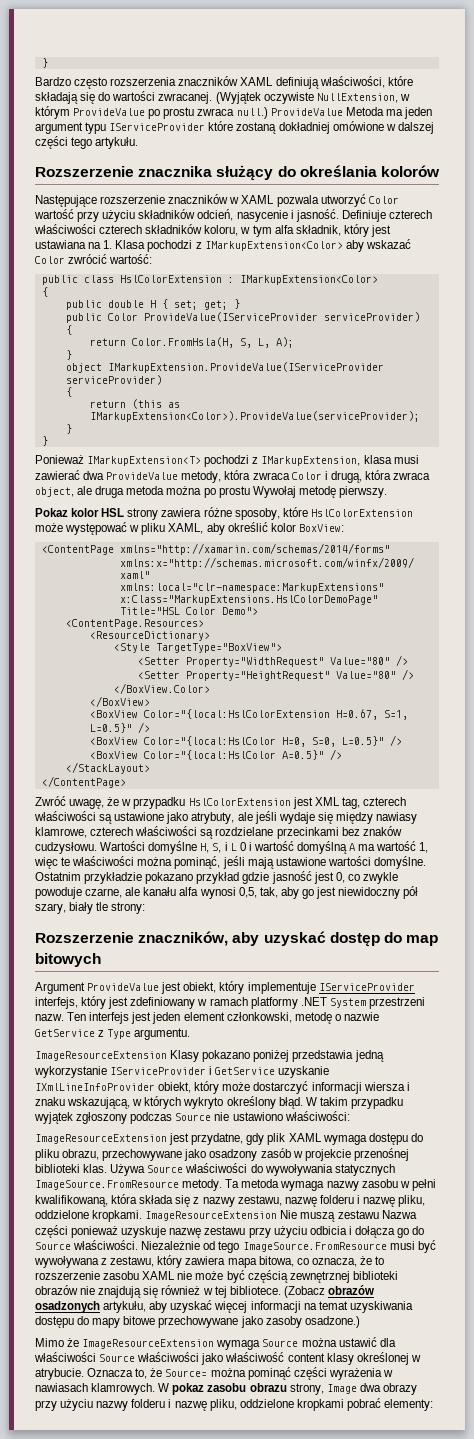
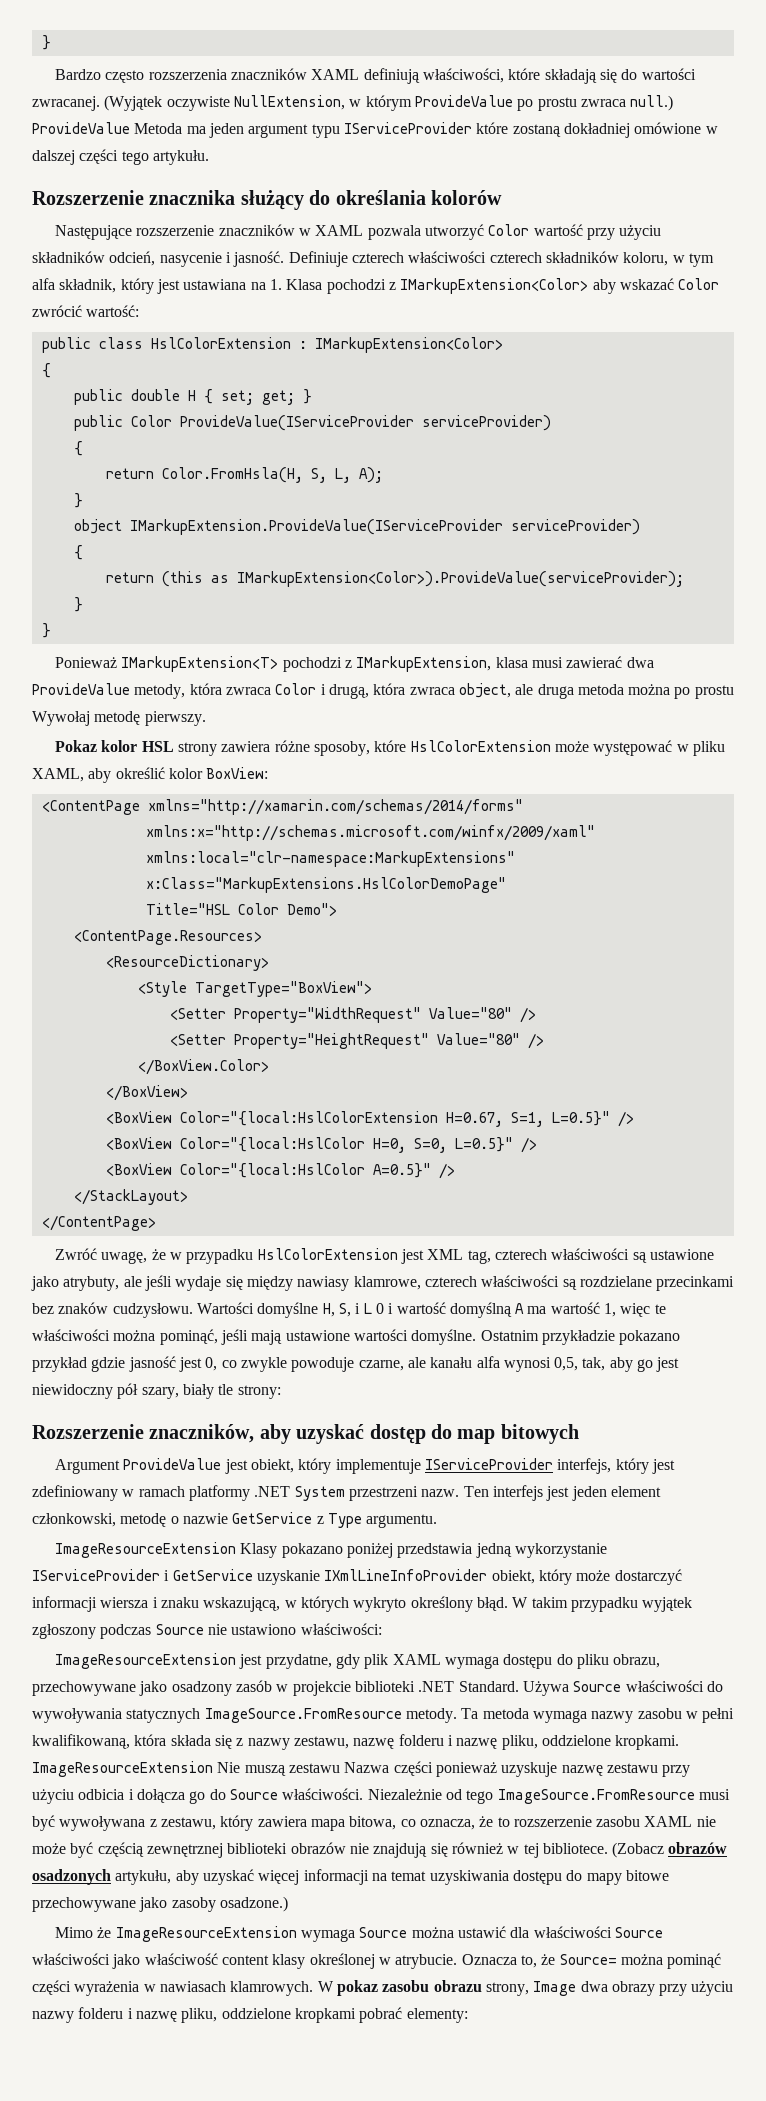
[353,1148,409,1161] [35,1164,108,1173] przenośnej biblioteki klas. -> [354,1681,519,1692] biblioteki .NET Standard.

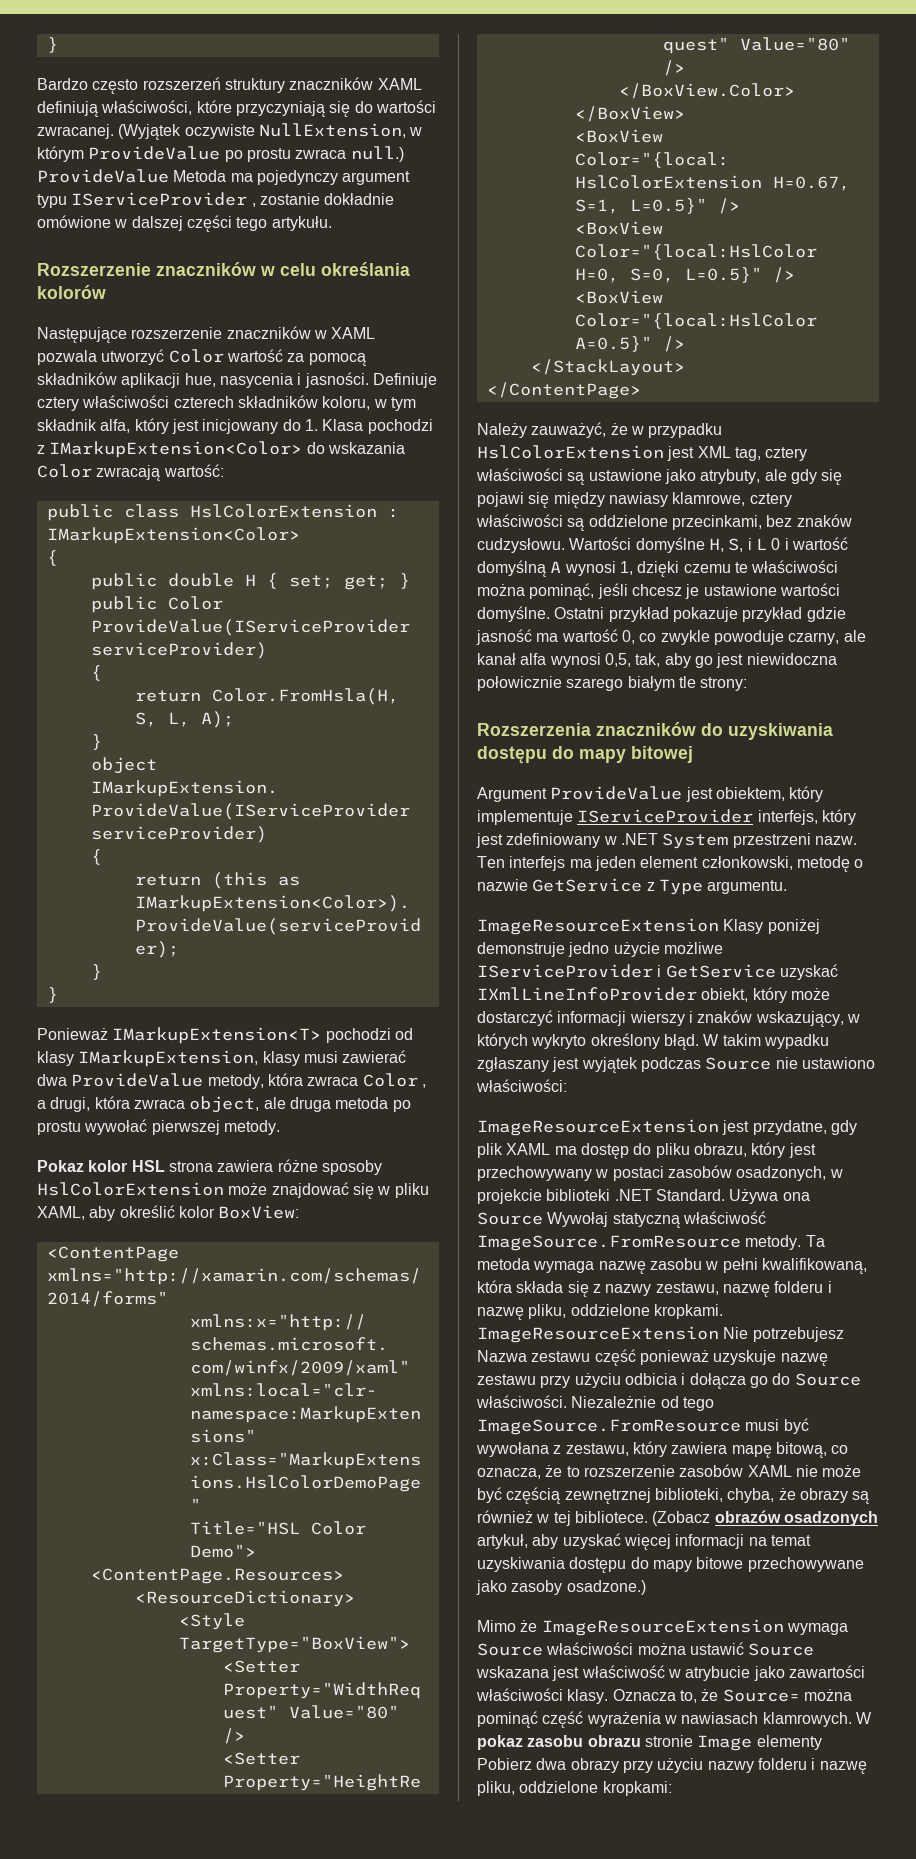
[148,69,227,80] rozszerzenia -> [142,77,285,93] rozszerzeń struktury
[544,69,597,84] składają -> [235,101,325,117] przyczyniają
[208,123,244,138] jeden -> [256,170,338,185] pojedynczy
[476,122,630,138] które zostaną dokładniej -> [251,193,395,207] , zostanie dokładnie
[149,190,331,210] znacznika służący do -> [156,262,316,276] znaczników w celu
[586,225,662,240] [32,251,404,267] przy użyciu składników odcień, nasycenie i jasność. Definiuje czterech -> [287,353,366,366] [37,372,437,388] [37,397,79,411] za pomocą składników aplikacji hue, nasycenia i jasności. Definiuje cztery
[32,278,266,294] alfa składnik, który jest ustawiana na -> [37,418,301,434] składnik alfa, który jest inicjowany do
[592,278,720,294] [32,305,82,317] aby wskazać Color zwrócić -> [306,442,405,454] [37,464,161,481] do wskazania Color zwracają
[345,656,528,672] z IMarkupExtension, klasa -> [394,1028,413,1040] [37,1050,300,1067] od klasy IMarkupExtension, klasy
[320,684,369,699] i drugą, -> [421,1084,426,1088] [37,1097,91,1112] , a drugi,
[628,684,734,699] [32,711,206,726] można po prostu Wywołaj metodę pierwszy. -> [392,1100,411,1112] [37,1119,280,1135] po prostu wywołać pierwszej metody.
[178,742,218,756] strony -> [168,1161,213,1172] strona
[314,740,673,756] sposoby, które HslColorExtension może występować -> [321,1160,382,1175] [37,1182,374,1199] sposoby HslColorExtension może znajdować się
[55,1248,148,1264] Zwróć uwagę, -> [477,422,607,438] Należy zauważyć,
[494,1249,547,1260] czterech -> [765,447,808,461] cztery
[144,1275,222,1291] jeśli wydaje -> [790,469,843,485] [477,492,524,507] gdy się pojawi
[424,1275,735,1291] czterech właściwości są rozdzielane przecinkami -> [749,493,792,507] [476,514,762,531] cztery właściwości są oddzielone przecinkami,
[527,1302,651,1317] ma wartość 1, więc -> [564,561,731,577] wynosi 1, dzięki czemu
[251,1330,283,1345] mają -> [631,584,700,599] chcesz je
[480,1330,681,1345] Ostatnim przykładzie pokazano -> [554,607,738,622] Ostatni przykład pokazuje
[178,1357,202,1372] jest -> [536,629,618,642] ma wartość
[358,1357,473,1371] czarne, ale kanału -> [788,630,866,645] [477,653,516,665] czarny, ale kanał
[32,1383,281,1399] [32,1424,579,1444] niewidoczny pół szary, biały tle strony: // Rozszerzenie znaczników, aby uzyskać dostęp do map bitowych -> [746,653,837,665] [477,676,748,691] [477,722,833,740] [477,746,693,764] niewidoczna połowicznie szarego białym tle strony: // Rozszerzenia znaczników do uzyskiwania dostępu do mapy bitowej
[251,1459,295,1473] obiekt, -> [715,787,785,801] obiektem,
[138,1485,250,1501] ramach platformy -> (617, 840) none
[546,1486,570,1501] jest -> [569,859,592,868] ma
[281,1543,608,1558] pokazano poniżej przedstawia jedną wykorzystanie -> [767,919,820,934] [477,942,723,957] poniżej demonstruje jedno użycie możliwe
[256,1570,320,1585] uzyskanie -> [779,964,838,980] uzyskać
[100,1597,281,1612] wiersza i znaku wskazującą, -> [629,1010,844,1027] wierszy i znaków wskazujący,
[570,1597,693,1612] [32,1624,96,1639] przypadku wyjątek zgłoszony -> [763,1034,829,1049] [477,1057,638,1073] wypadku zgłaszany jest wyjątek
[445,1654,553,1669] wymaga dostępu -> [554,1143,629,1159] ma dostęp
[32,1680,272,1696] przechowywane jako osadzony zasób -> [751,1142,816,1158] [477,1165,827,1181] który jest przechowywany w postaci zasobów osadzonych,
[573,1680,723,1692] [32,1708,201,1723] Source właściwości do wywoływania statycznych -> [782,1192,810,1201] [477,1211,766,1228] ona Source Wywołaj statyczną właściwość
[591,1711,634,1723] nazwy -> [598,1261,646,1274] nazwę
[244,1761,433,1776] muszą zestawu Nazwa części -> [752,1327,844,1342] [477,1349,636,1366] potrzebujesz Nazwa zestawu część
[59,1816,146,1831] wywoływana -> [476,1442,549,1457] wywołana
[310,1816,397,1831] mapa bitowa, -> [731,1442,827,1458] mapę bitową,
[596,1816,641,1827] zasobu -> [679,1464,744,1477] zasobów
[227,1842,448,1858] biblioteki obrazów nie znajdują się -> [654,1488,870,1504] biblioteki, chyba, że obrazy są
[115,1870,172,1885] artykułu, -> [477,1534,528,1549] artykuł,
(408, 1932) none -> [546,1642,634,1655] właściwości
[510,1926,663,1938] [32,1953,458,1969] dla właściwości Source właściwości jako właściwość content klasy określonej w atrybucie. -> [748,1643,815,1656] [476,1665,865,1681] [476,1688,609,1704] Source wskazana jest właściwość w atrybucie jako zawartości właściwości klasy.
[32,1980,71,1995] części -> [542,1711,584,1728] część
[485,1981,577,1996] strony, Image -> [644,1735,822,1751] [477,1758,532,1770] stronie Image elementy Pobierz
[294,2007,468,2023] kropkami pobrać elementy: -> [602,1781,672,1796] kropkami:

